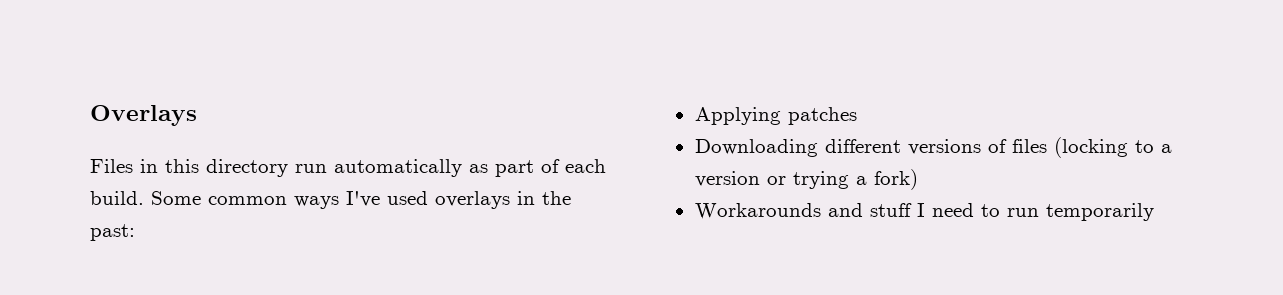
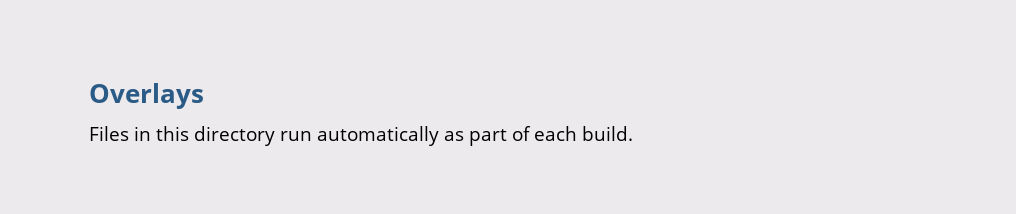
[151,191,571,209] [90,224,135,241] [694,107,857,125] [694,137,1172,158] [694,169,918,190] [694,203,1154,221] Some common ways I've used overlays in the past: // Applying patches // Downloading different versions of files (locking to a version or trying a fork) // Workarounds and stuff I need to run temporarily -> (633, 133) none

